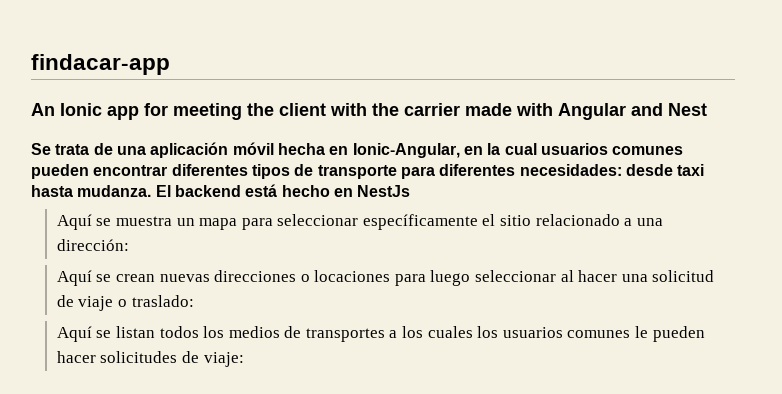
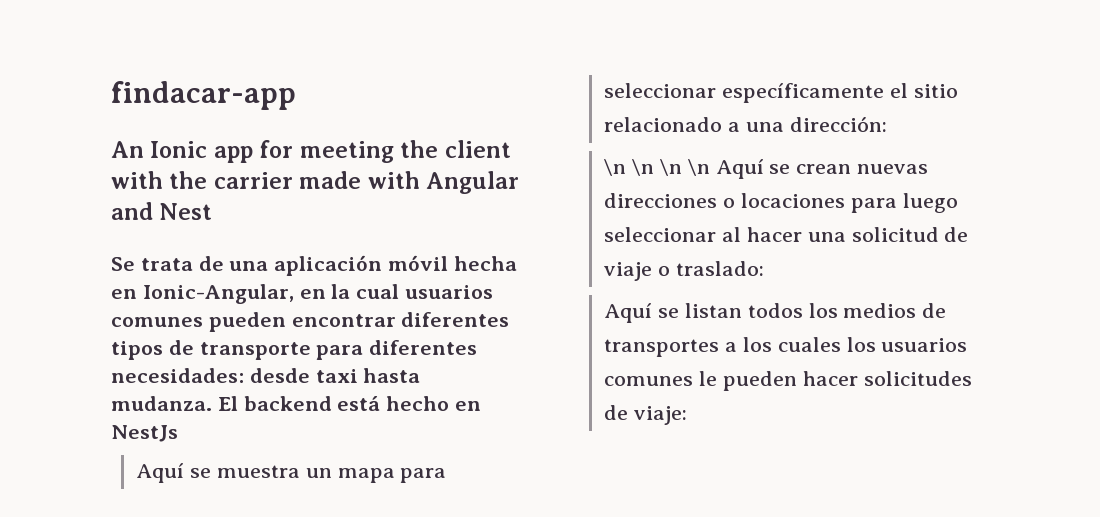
(129, 245) none -> [604,159,710,176] \n \n \n \n

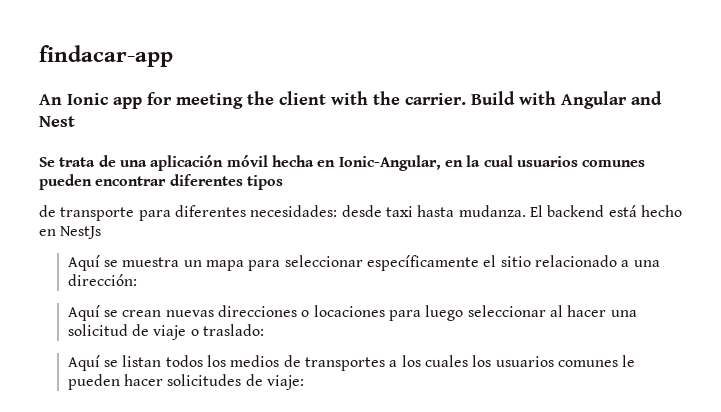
[213,171,362,189] carrier made -> [405,91,515,105] carrier. Build
(163, 350) none -> (283, 182) //
[604,159,710,176] \n \n \n \n -> (137, 280) none

